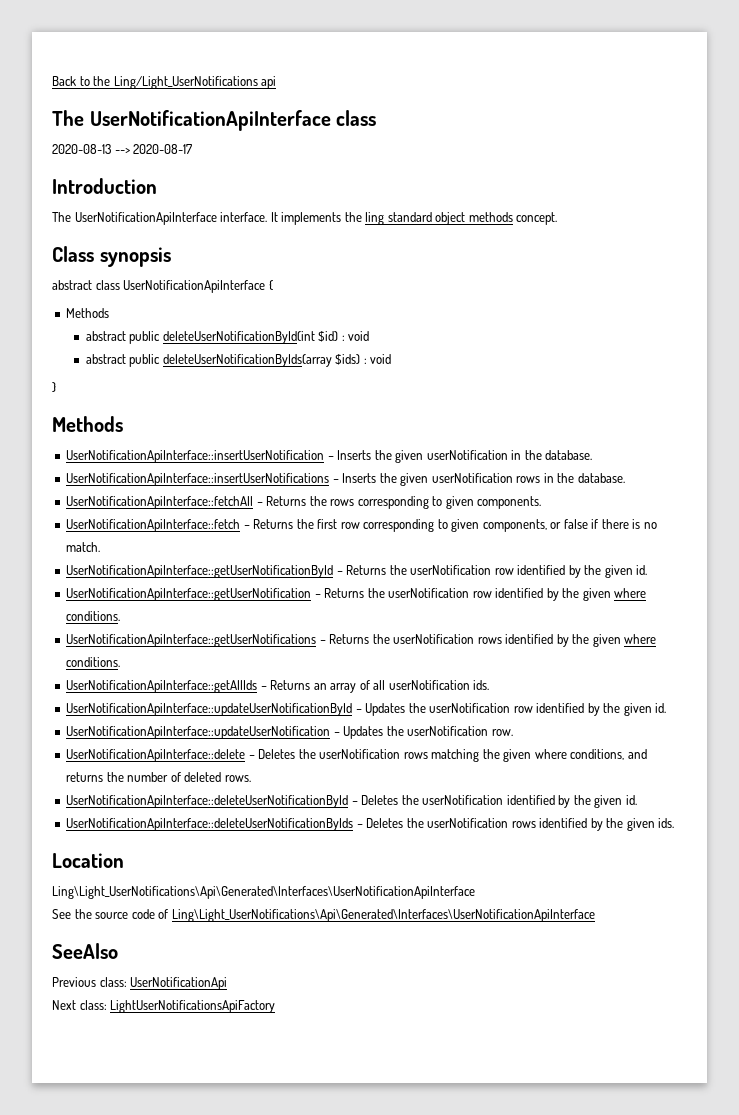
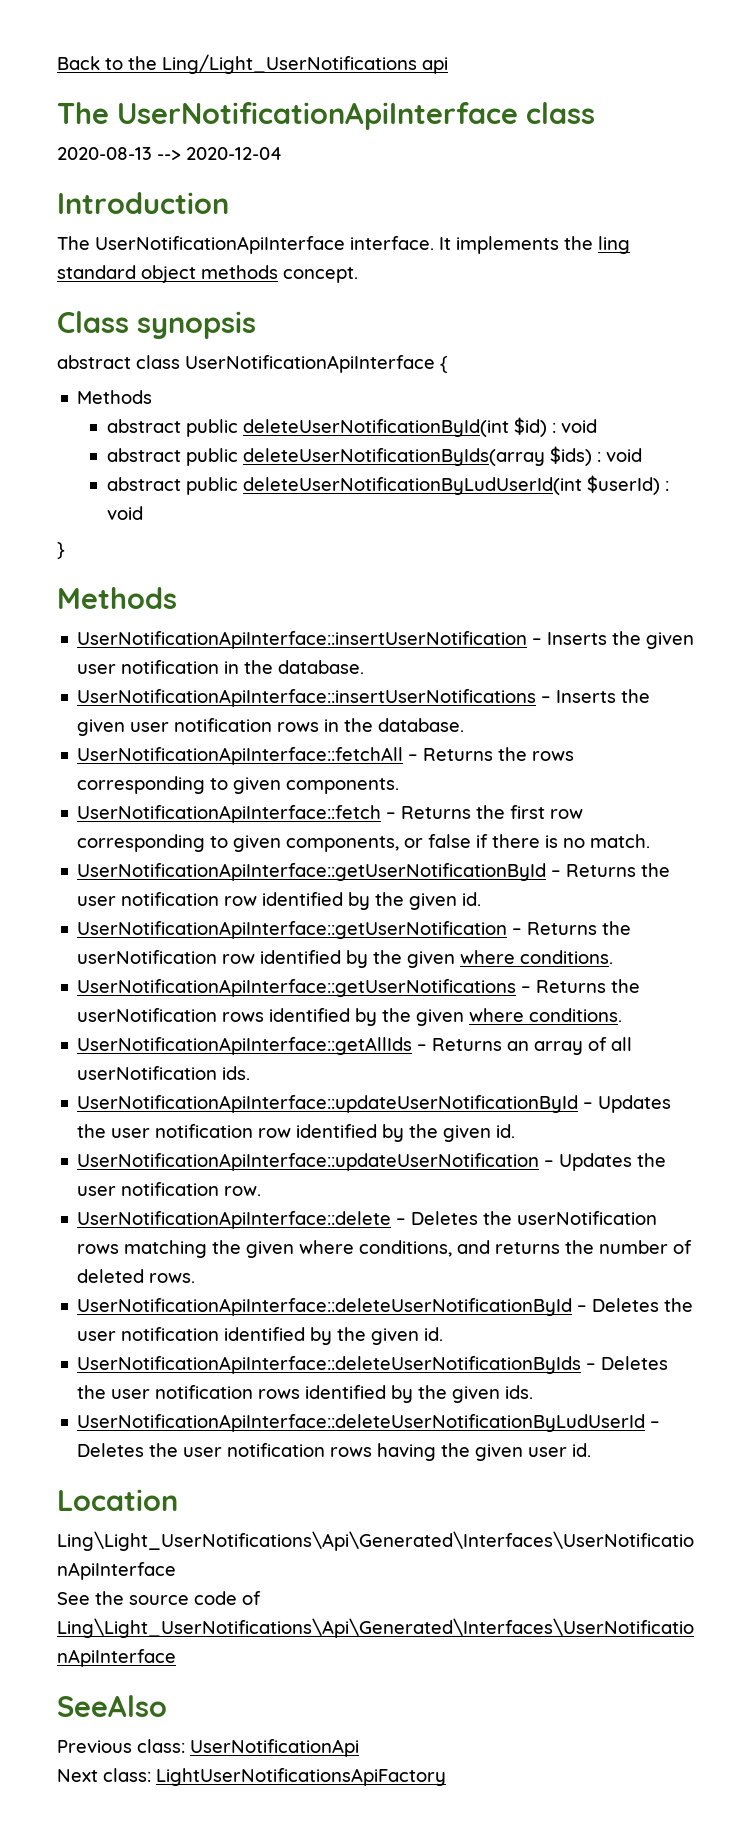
[133,144,193,154] 2020-08-17 -> [186,147,282,160] 2020-12-04
(392, 359) none -> [106,475,669,495] [106,506,143,520] // abstract public deleteUserNotificationByLudUserId(int $userId) : void
[426,450,508,460] userNotification -> [77,660,220,674] user notification
[431,473,513,483] userNotification -> [130,718,273,732] user notification
[410,565,492,575] userNotification -> [77,892,220,906] user notification
[429,703,511,713] userNotification -> [111,1124,254,1138] user notification
[407,726,489,736] userNotification -> [77,1182,220,1196] user notification
[422,795,504,805] userNotification -> [77,1327,220,1341] user notification
[427,818,509,828] userNotification -> [111,1385,254,1399] user notification
(675, 823) none -> [77,1414,661,1432] [77,1443,592,1461] // UserNotificationApiInterface::deleteUserNotificationByLudUserId – Deletes the user notification rows having the given user id.

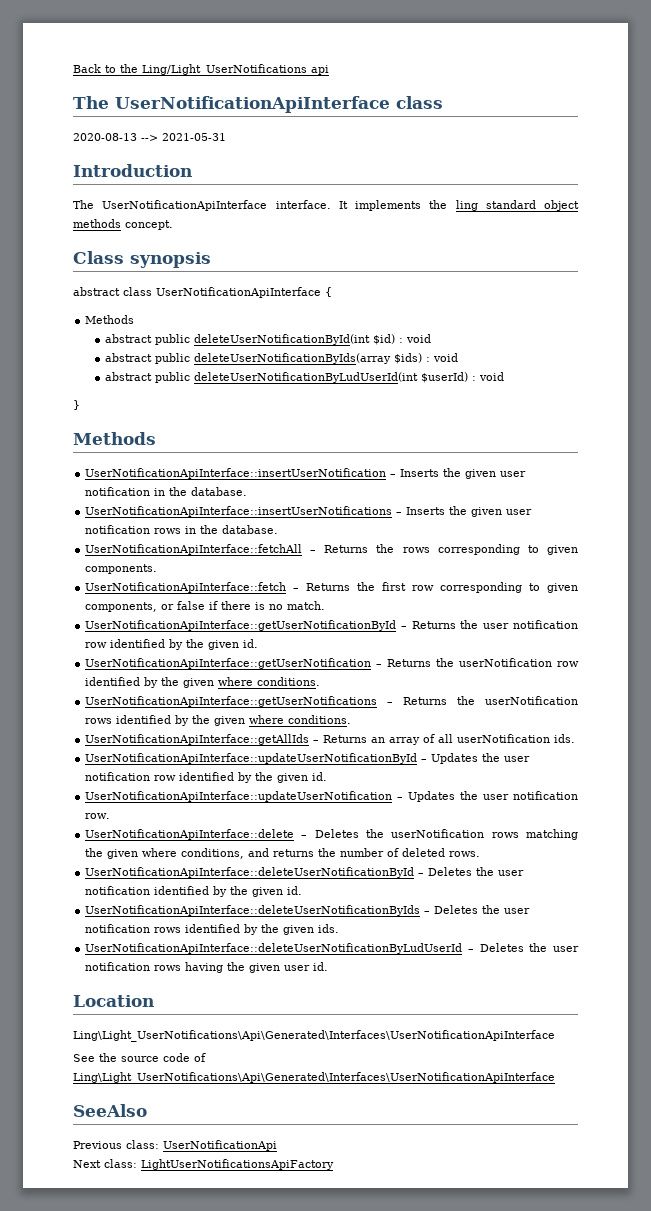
[186,147,282,160] 2020-12-04 -> [162,133,226,141] 2021-05-31

